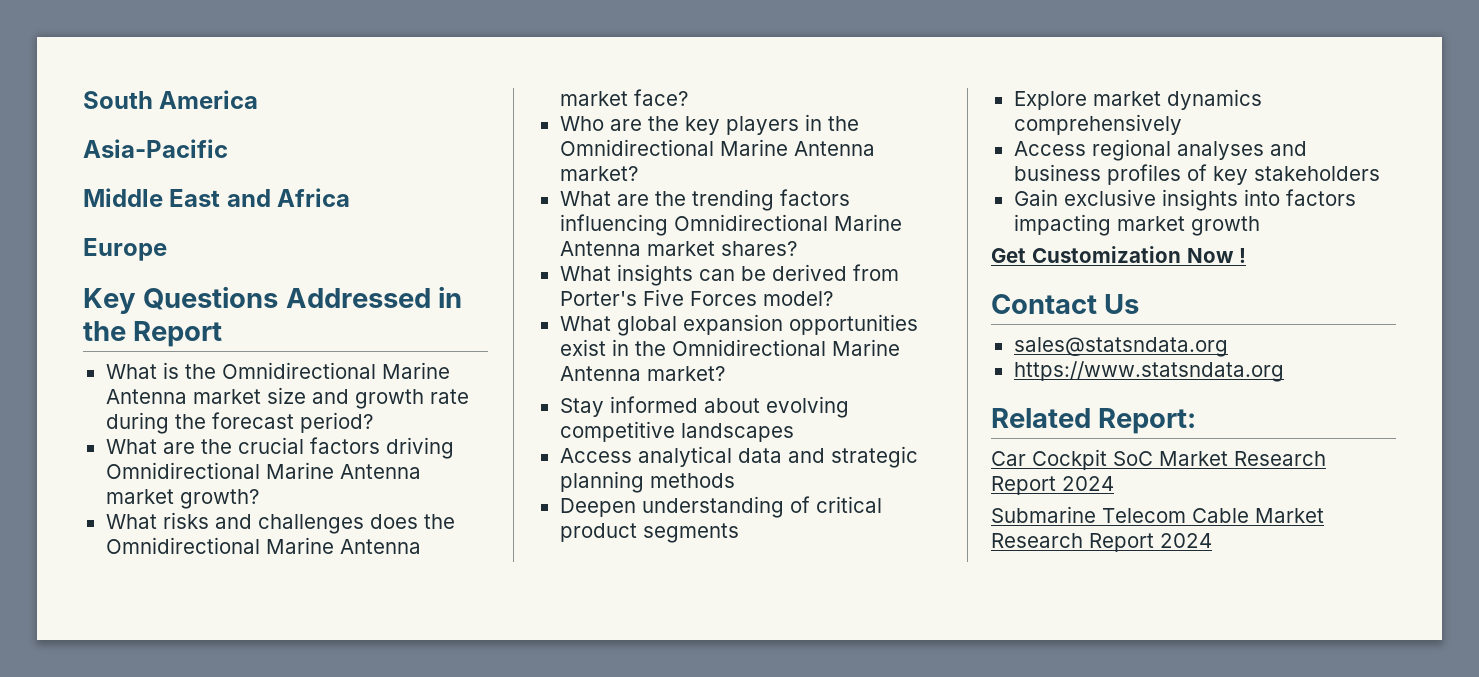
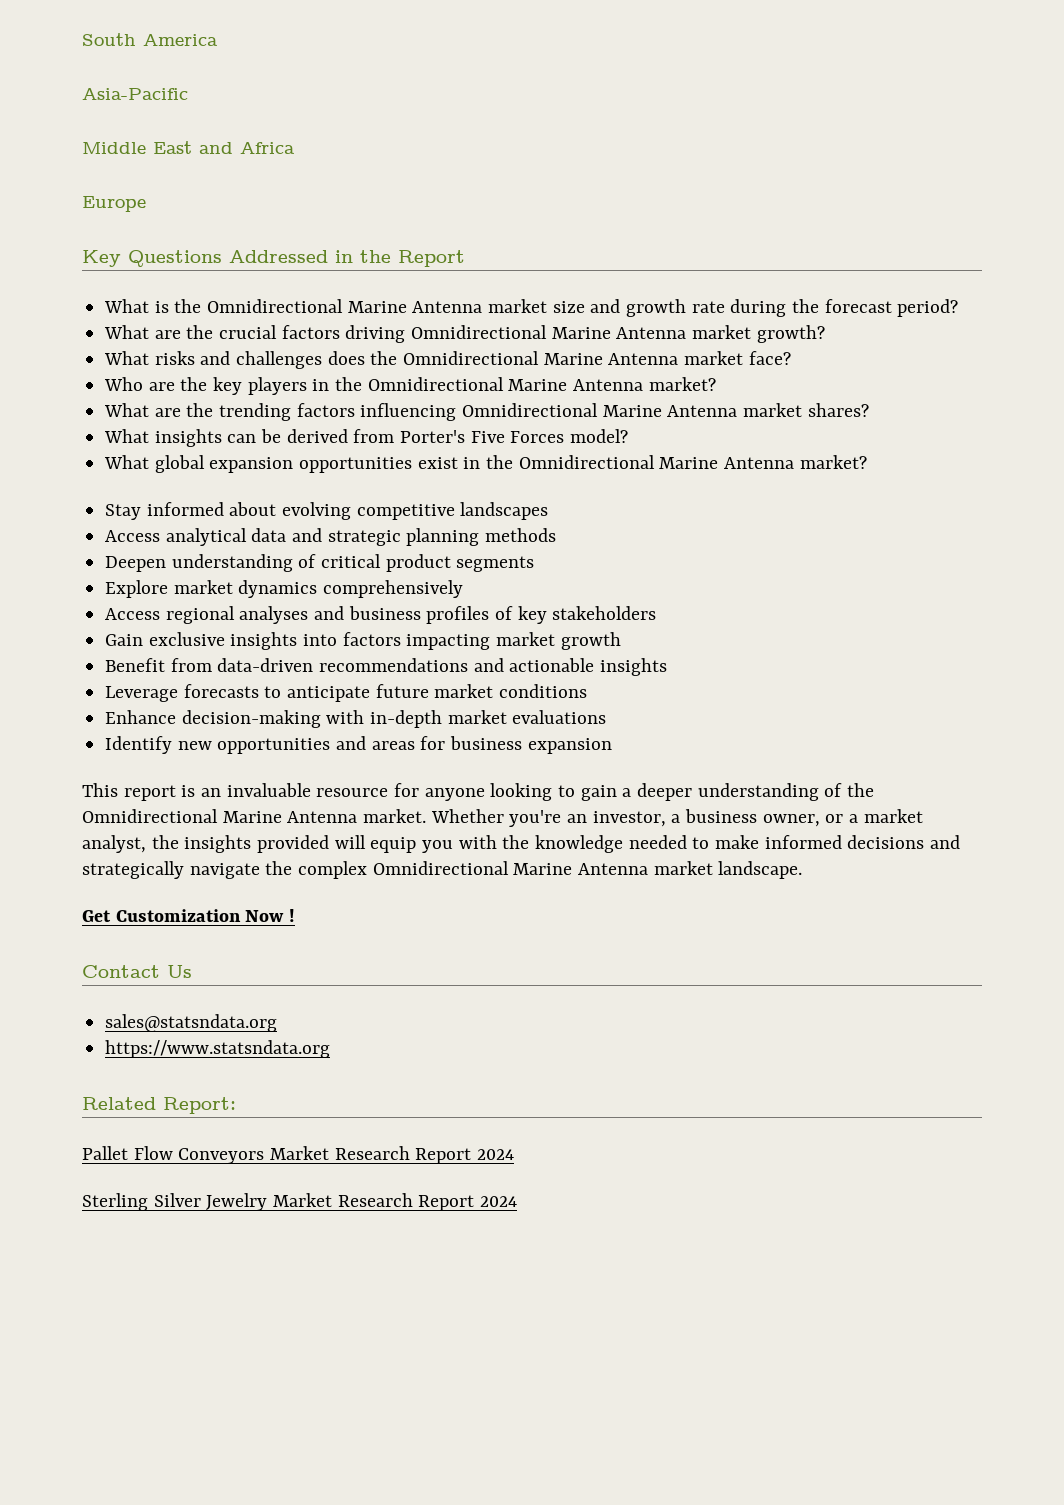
(1260, 226) none -> [105,658,668,676] [105,684,588,702] [105,710,607,728] [105,736,612,754] [82,783,875,801] [82,809,923,827] [82,835,961,853] [82,861,803,879] // Benefit from data-driven recommendations and actionable insights // Leverage forecasts to anticipate future market conditions // Enhance decision-making with in-depth market evaluations // Identify new opportunities and areas for business expansion // This report is an invaluable resource for anyone looking to gain a deeper understanding of the Omnidirectional Marine Antenna market. Whether you're an investor, a business owner, or a market analyst, the insights provided will equip you with the knowledge needed to make informed decisions and strategically navigate the complex Omnidirectional Marine Antenna market landscape.
[991,449,1153,470] Car Cockpit SoC -> [82,1146,265,1164] Pallet Flow Conveyors
[991,506,1249,523] Submarine Telecom Cable -> [82,1193,268,1211] Sterling Silver Jewelry

